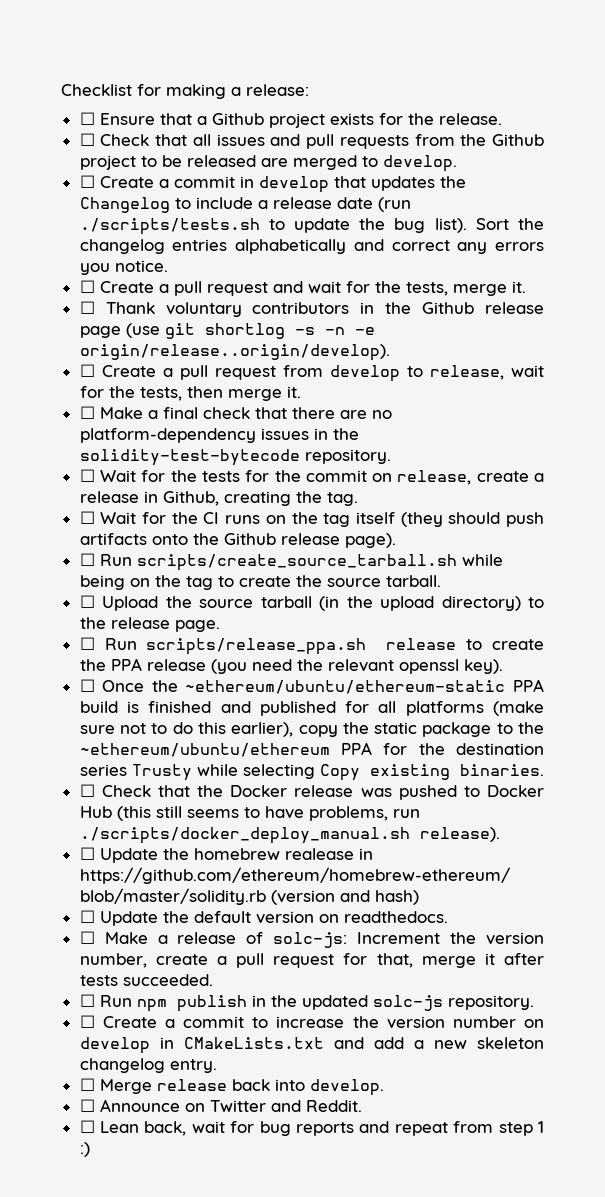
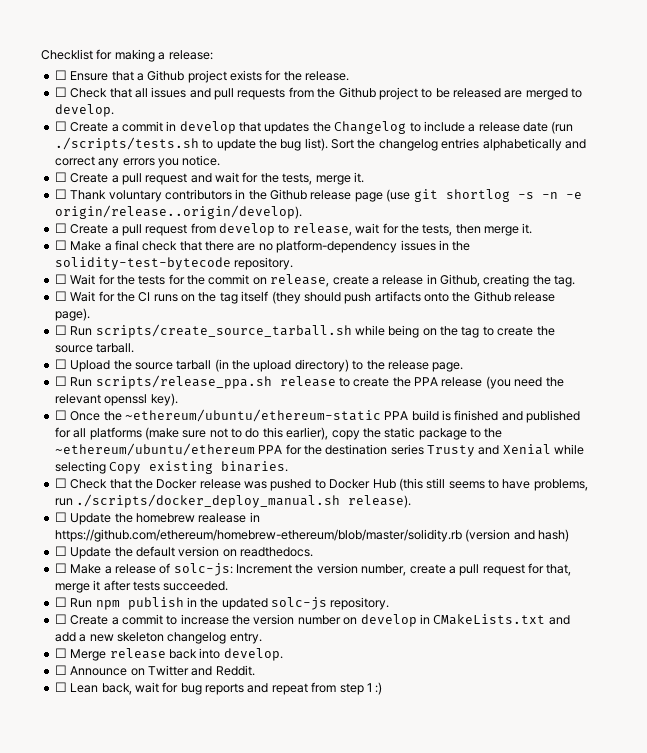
(192, 772) none -> [478,444,551,455] and Xenial

